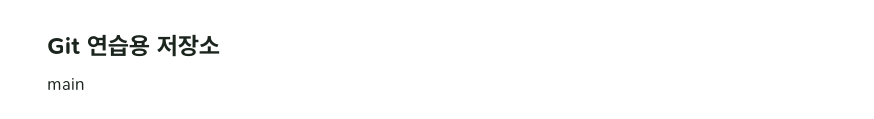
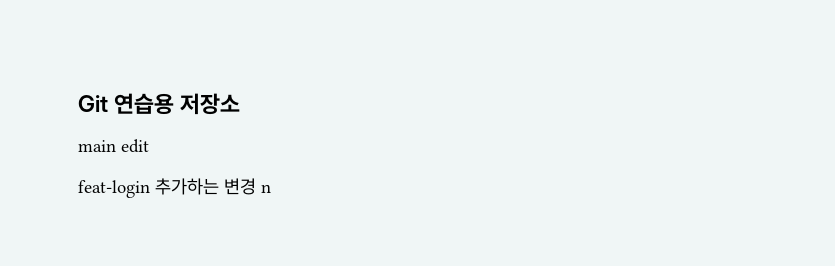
(85, 84) none -> [121,139,149,153] [78,178,271,198] edit // feat-login 추가하는 변경 n

